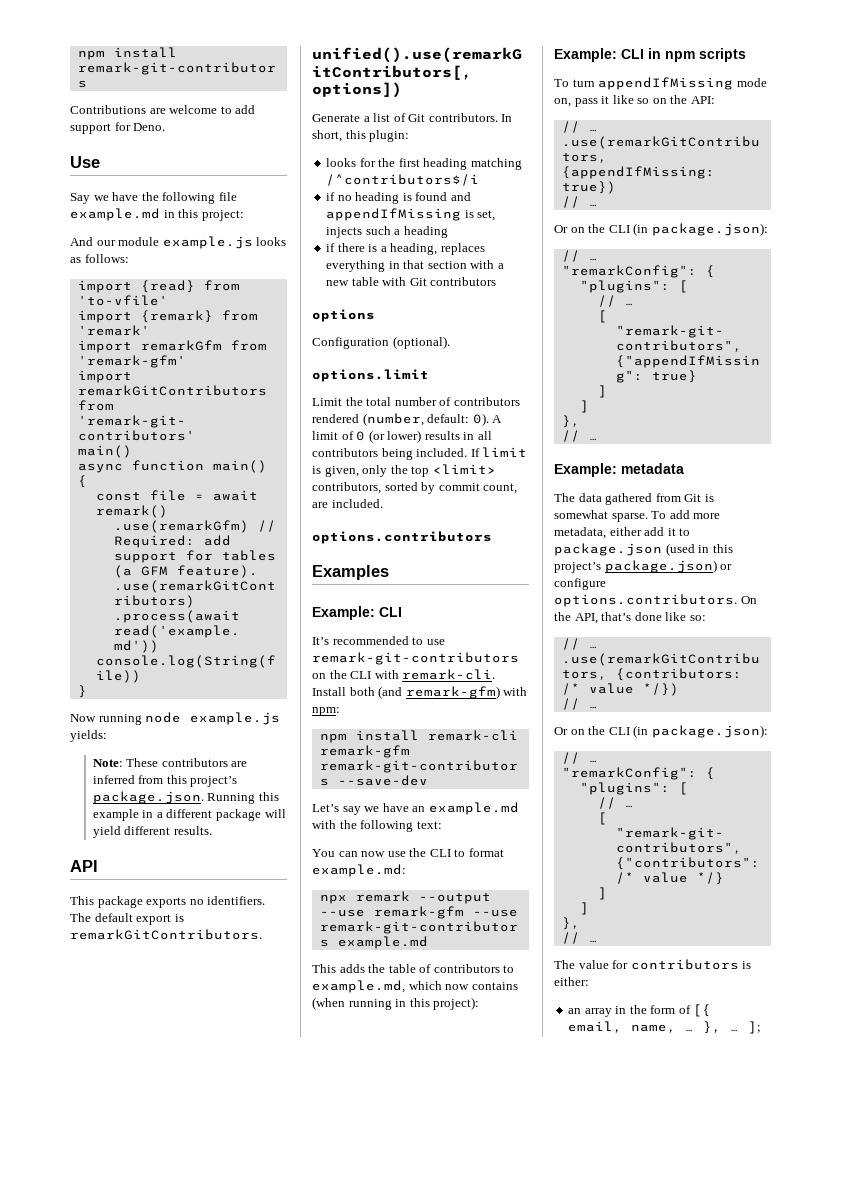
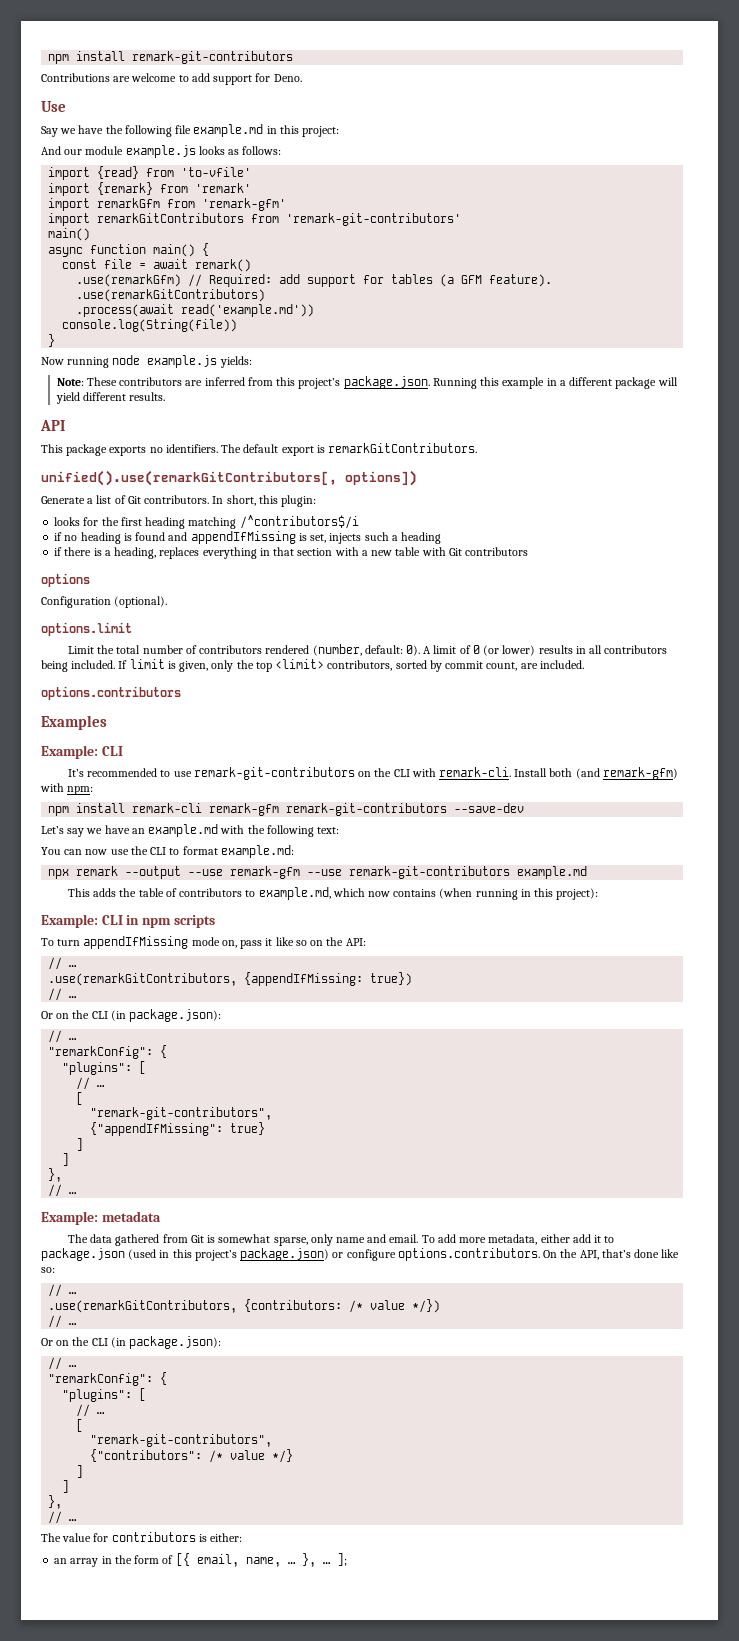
[611,513,648,522] sparse. -> [273,1234,419,1246] sparse, only name and email.

